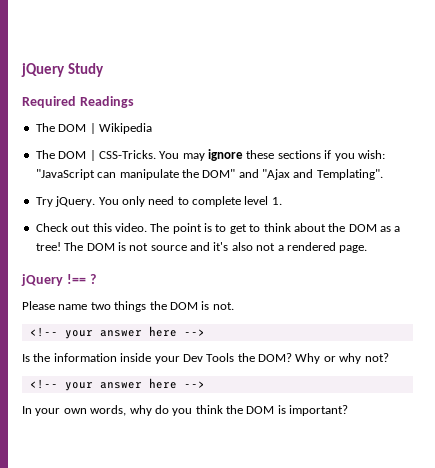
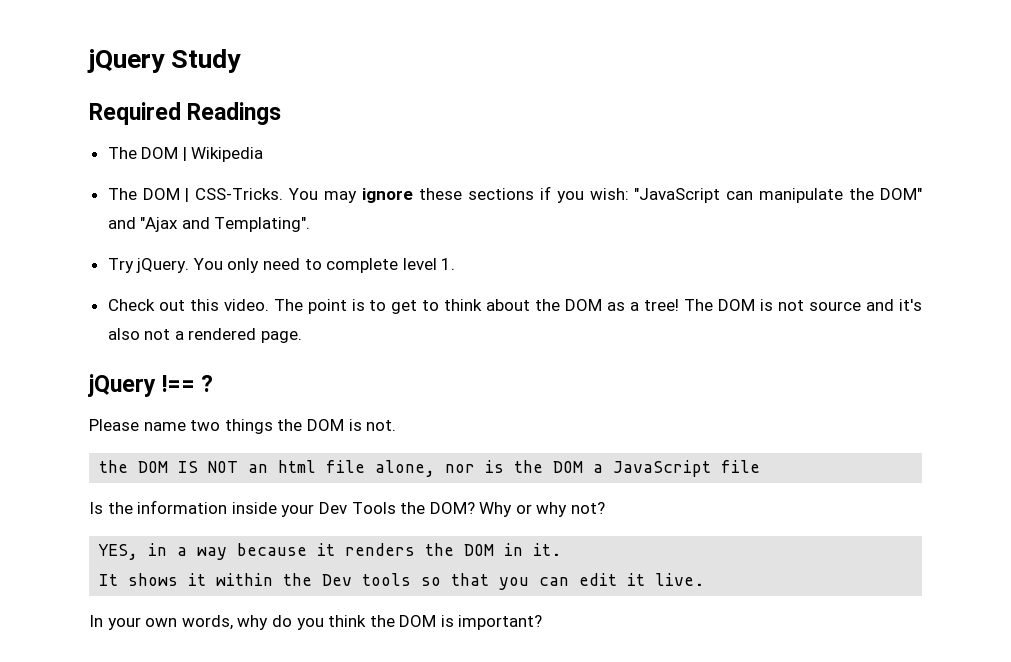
[29,326,205,339] <!-- your answer here --> -> [99,460,761,477] the DOM IS NOT an html file alone, nor is the DOM a JavaScript file
[29,378,205,391] <!-- your answer here --> -> [98,543,562,560] [99,573,705,590] YES, in a way because it renders the DOM in it. // It shows it within the Dev tools so that you can edit it live.

